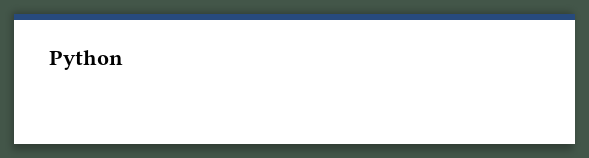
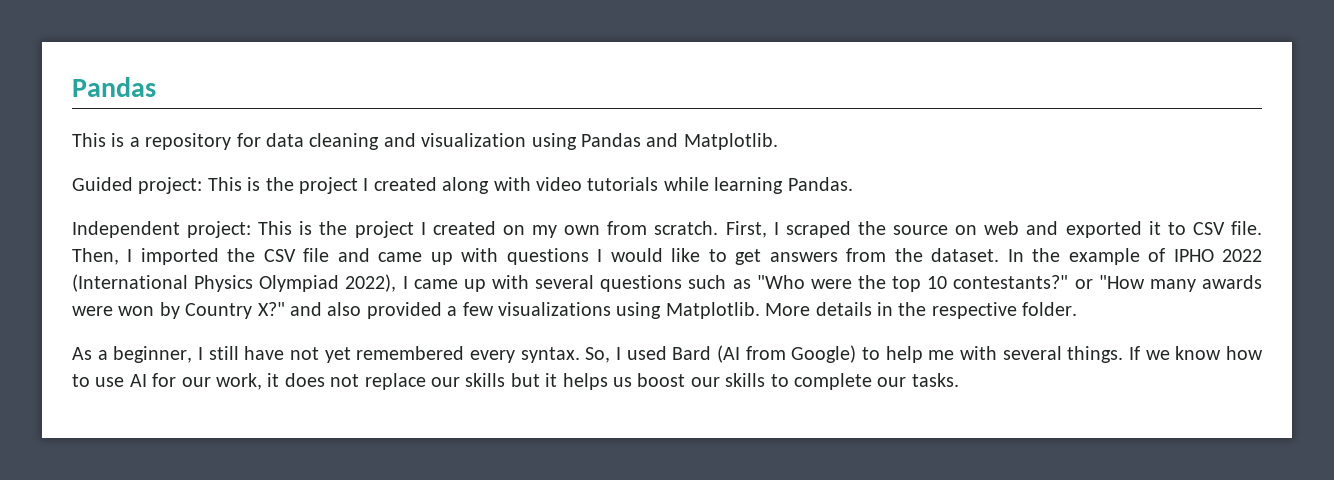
[49,50,123,70] Python -> [72,77,156,97] [72,133,778,150] [72,177,853,194] [72,221,1262,238] [72,248,1263,265] [72,274,1262,292] [72,302,1078,319] [72,345,1263,363] [72,373,959,390] Pandas // This is a repository for data cleaning and visualization using Pandas and Matplotlib. // Guided project: This is the project I created along with video tutorials while learning Pandas. // Independent project: This is the project I created on my own from scratch. First, I scraped the source on web and exported it to CSV file. Then, I imported the CSV file and came up with questions I would like to get answers from the dataset. In the example of IPHO 2022 (International Physics Olympiad 2022), I came up with several questions such as "Who were the top 10 contestants?" or "How many awards were won by Country X?" and also provided a few visualizations using Matplotlib. More details in the respective folder. // As a beginner, I still have not yet remembered every syntax. So, I used Bard (AI from Google) to help me with several things. If we know how to use AI for our work, it does not replace our skills but it helps us boost our skills to complete our tasks.

